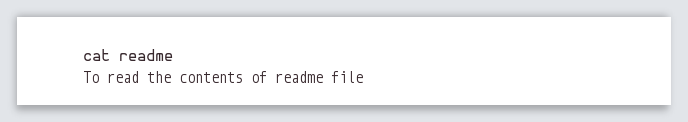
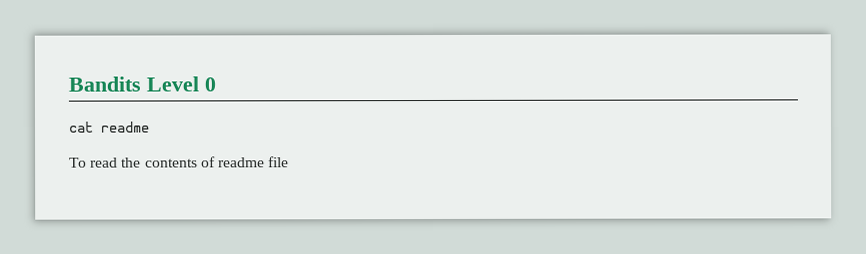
(83, 55) none -> [68,76,216,92] Bandits Level 0 //

